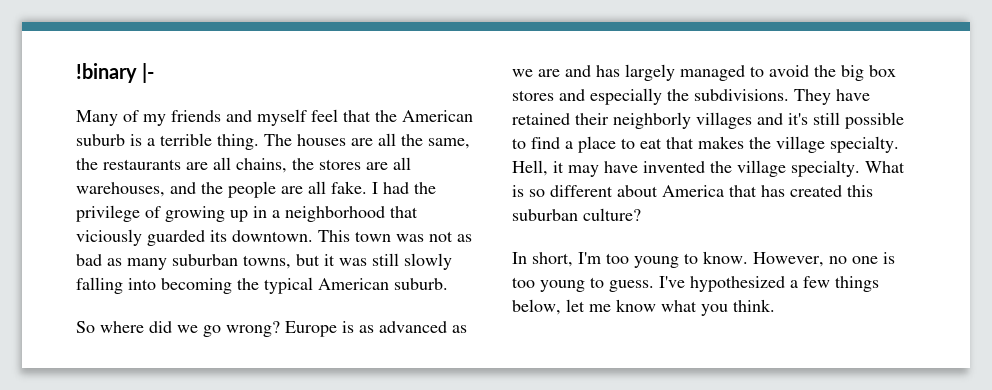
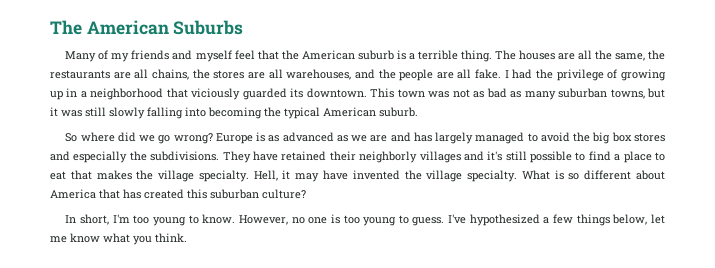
[76,63,155,83] !binary |- -> [50,20,244,35] The American Suburbs

